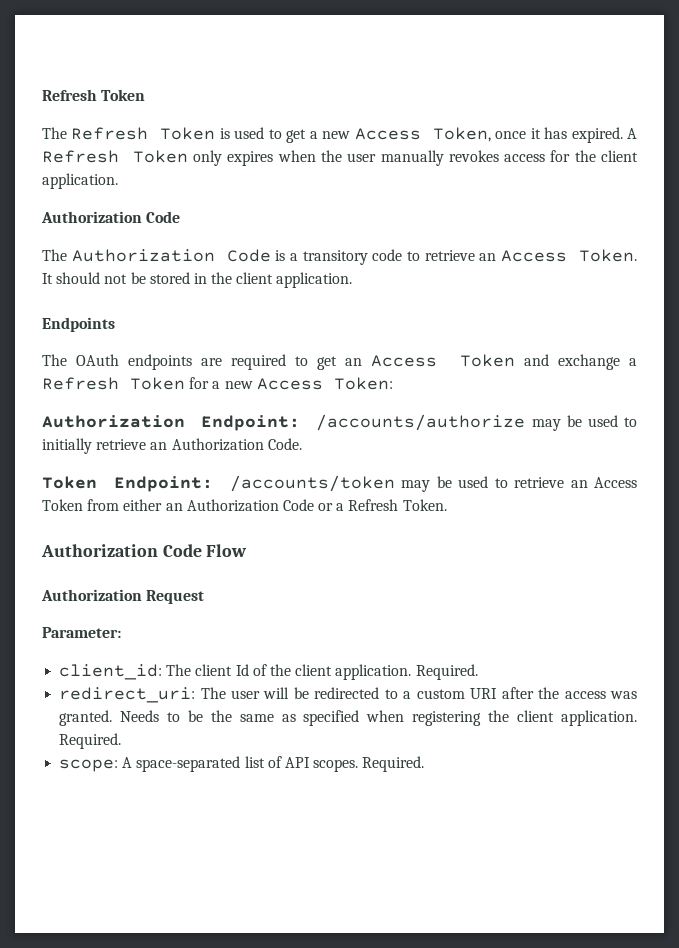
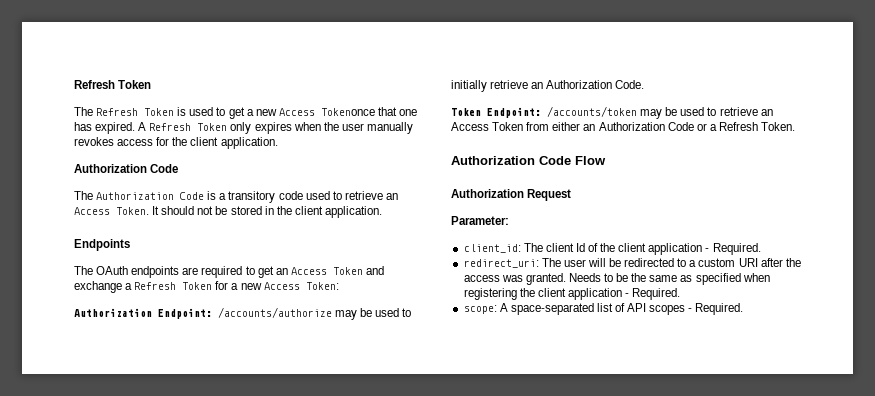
[432,127,541,142] Token, once it -> [320,107,418,116] Tokenonce that one
(403, 255) none -> [305,191,330,200] used
[335,664,412,680] application. -> [648,243,710,255] application -
[561,710,638,726] application. -> [567,288,630,300] application -
[313,759,359,772] scopes. -> [649,305,693,315] scopes -

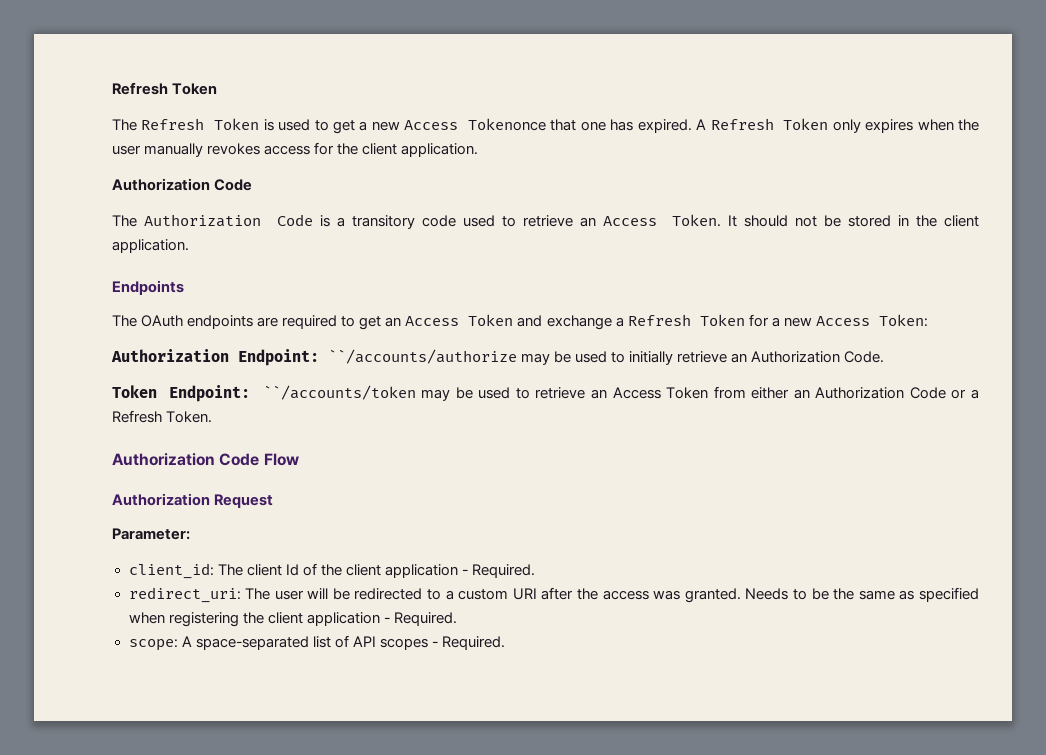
[218,307,332,318] /accounts/authorize -> [328,349,517,364] ``/accounts/authorize
[547,106,637,117] /accounts/token -> [262,385,416,400] ``/accounts/token

